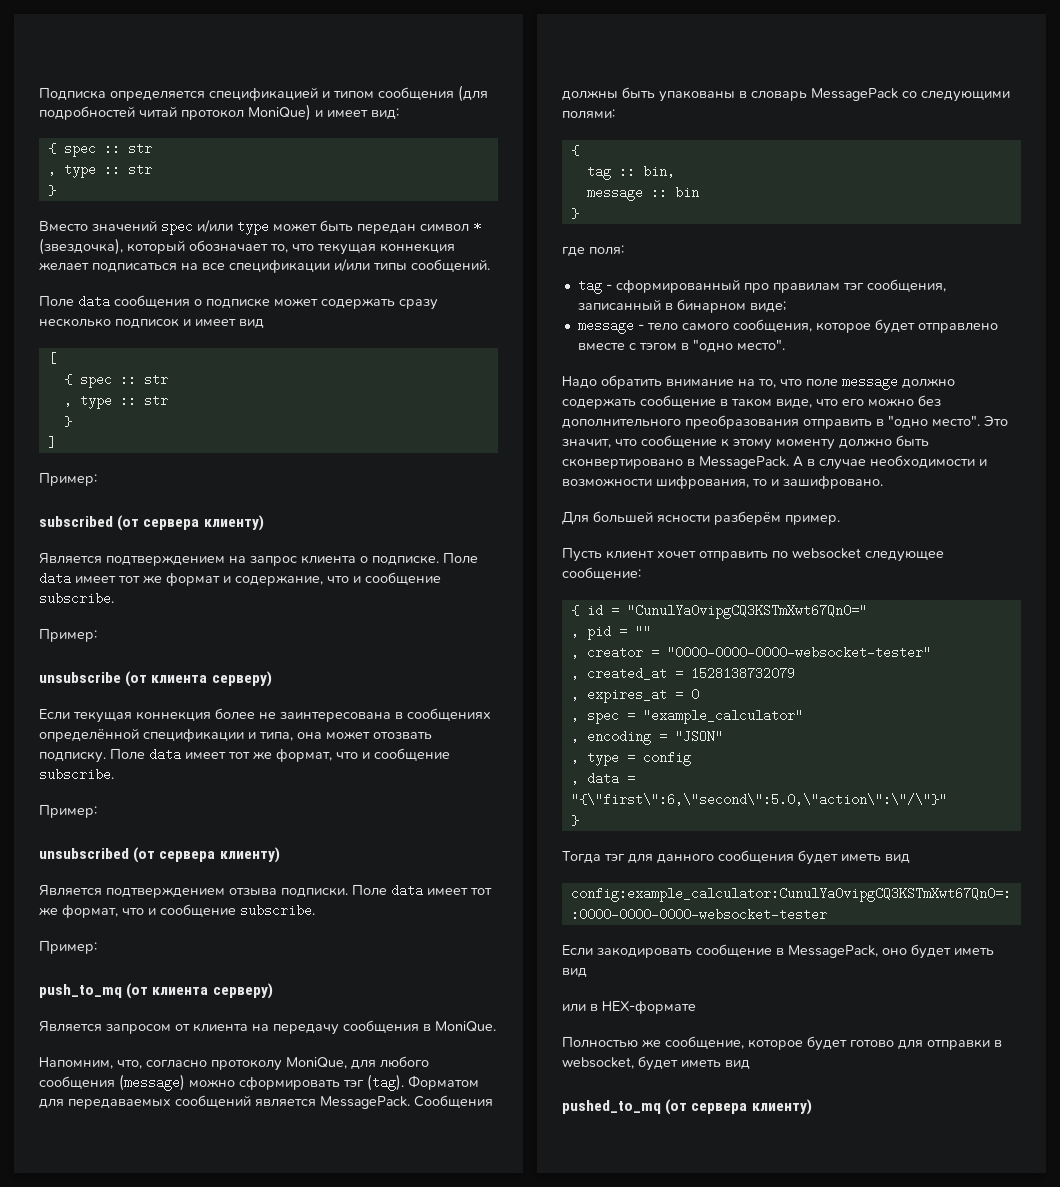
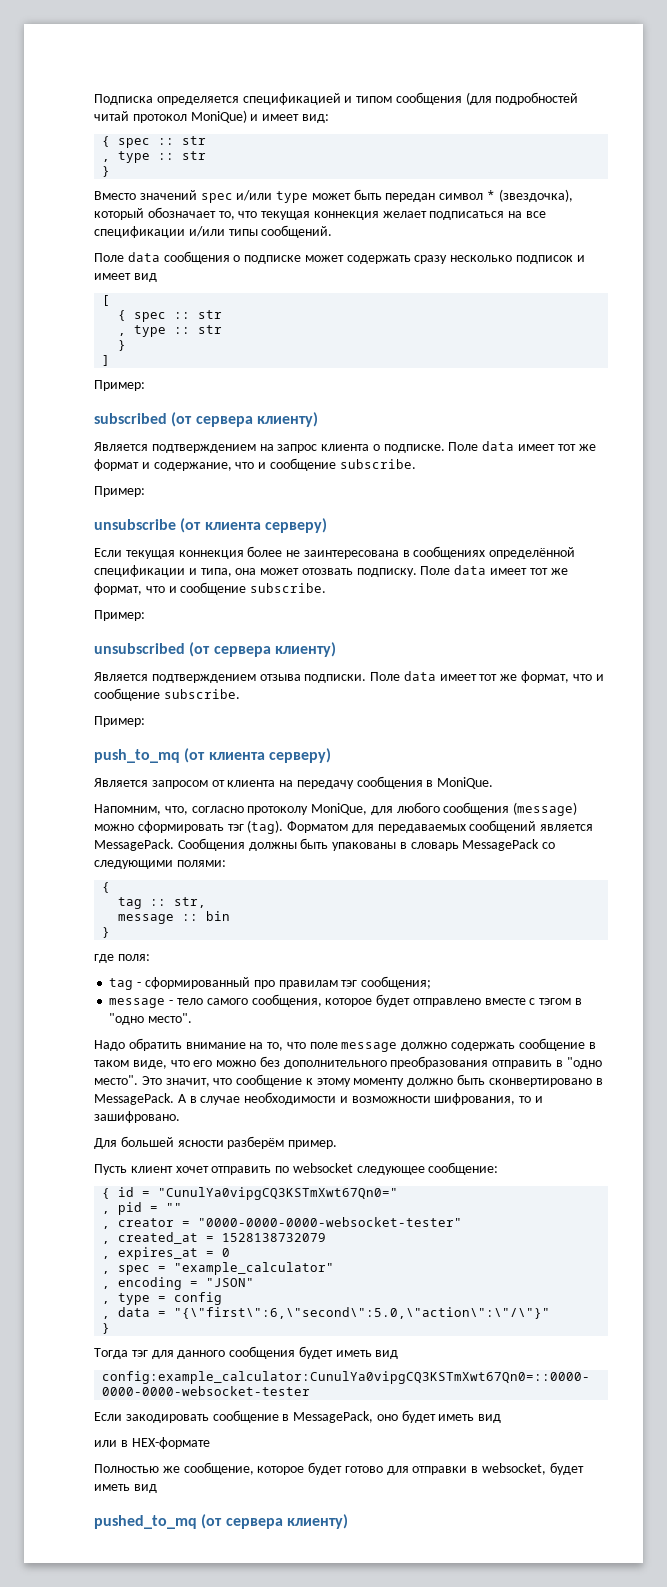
[642,165,675,178] bin, -> [174,897,207,908] str,
[866,279,946,292] [577,299,786,313] сообщения, записанный в бинарном виде; -> [361,976,432,989] сообщения;

